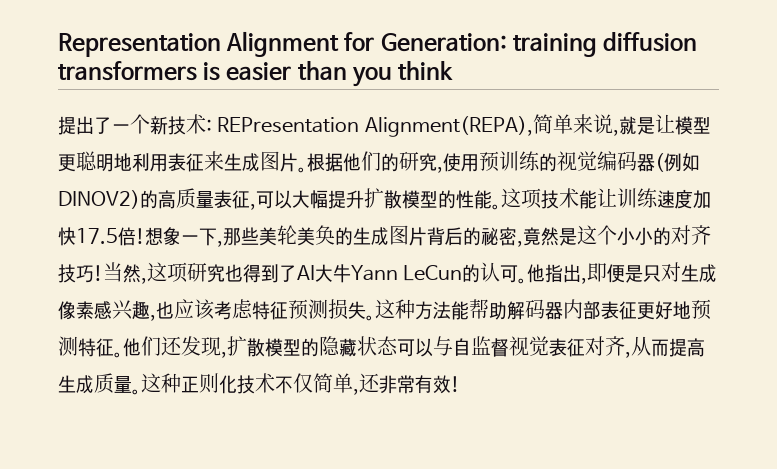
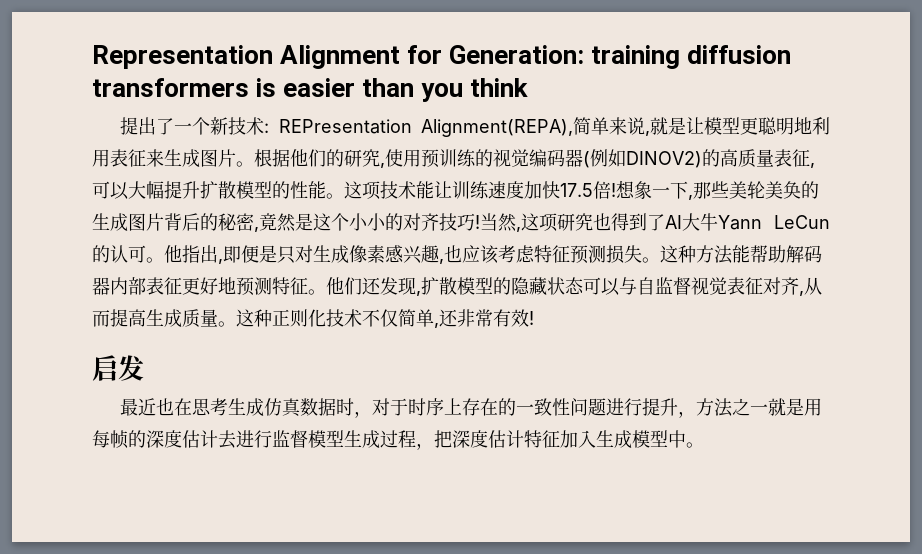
(460, 384) none -> [92,355,144,381] [120,398,823,418] [92,430,704,450] // 启发 // 最近也在思考生成仿真数据时，对于时序上存在的一致性问题进行提升，方法之一就是用每帧的深度估计去进行监督模型生成过程，把深度估计特征加入生成模型中。

